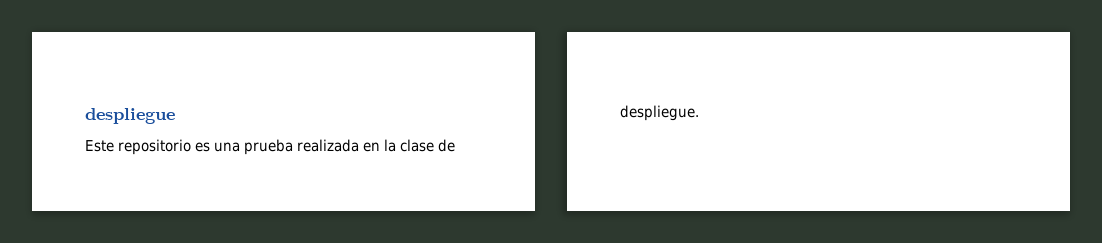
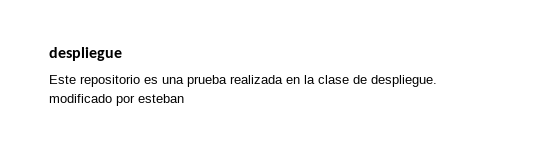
(699, 113) none -> [49,94,184,106] modificado por esteban

